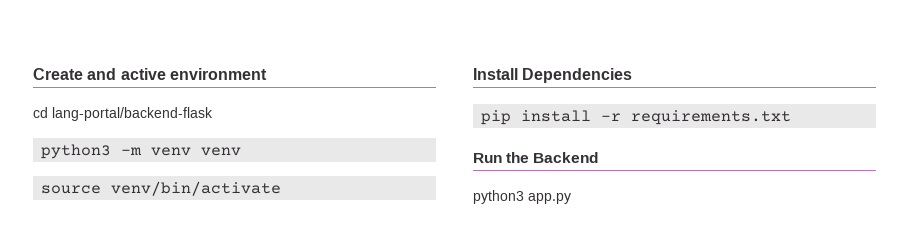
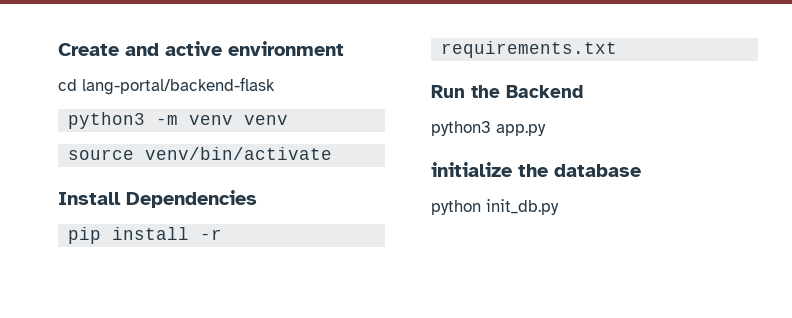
(571, 198) none -> [431,162,641,177] [431,199,559,215] // initialize the database // python init_db.py

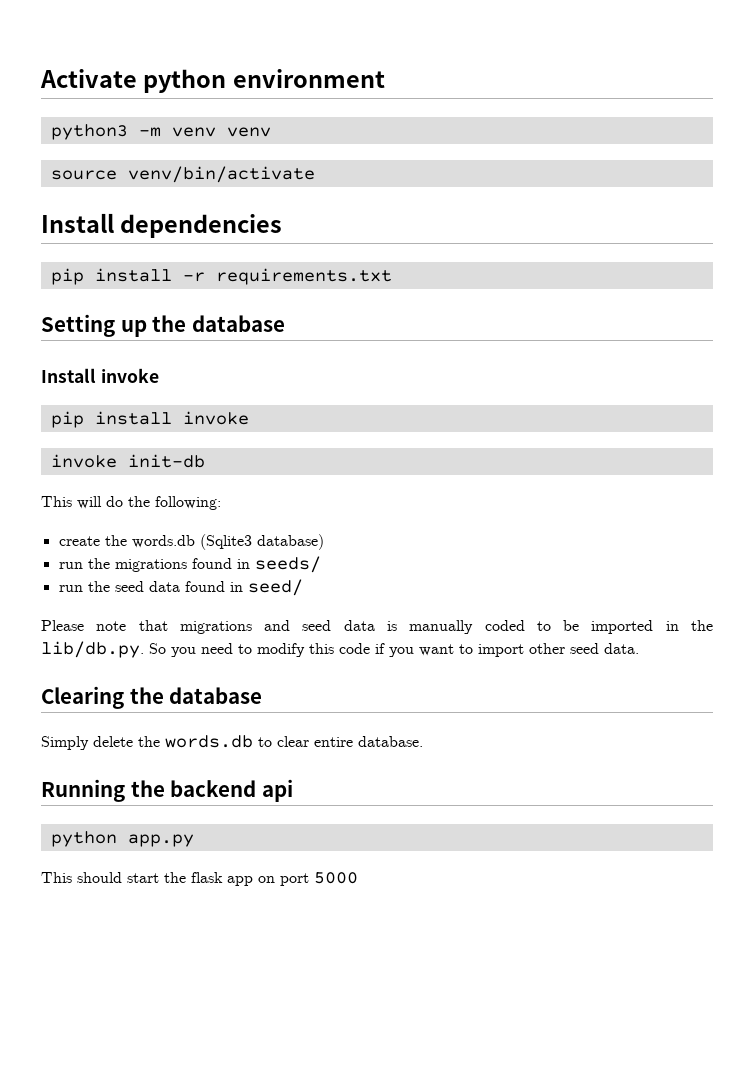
[58,41,222,56] Create and active -> [40,69,227,93] Activate python
[58,77,275,95] // cd lang-portal/backend-flask -> (385, 78) none
[126,190,257,208] Dependencies -> [120,214,283,238] dependencies
[431,85,583,98] [431,121,546,136] [431,162,641,177] [431,199,559,215] Run the Backend // python3 app.py // initialize the database // python init_db.py -> [41,314,285,337] [41,368,159,383] [50,411,249,428] [50,454,205,468] [41,496,221,510] [58,534,324,550] [58,556,321,573] [58,579,303,596] [41,620,714,634] [41,641,639,658] [41,686,263,709] [41,735,423,750] [41,779,293,802] [50,831,194,847] [41,872,358,886] Setting up the database // Install invoke // pip install invoke // invoke init-db // This will do the following: // create the words.db (Sqlite3 database) // run the migrations found in seeds/ // run the seed data found in seed/ // Please note that migrations and seed data is manually coded to be imported in the lib/db.py. So you need to modify this code if you want to import other seed data. // Clearing the database // Simply delete the words.db to clear entire database. // Running the backend api // python app.py // This should start the flask app on port 5000

